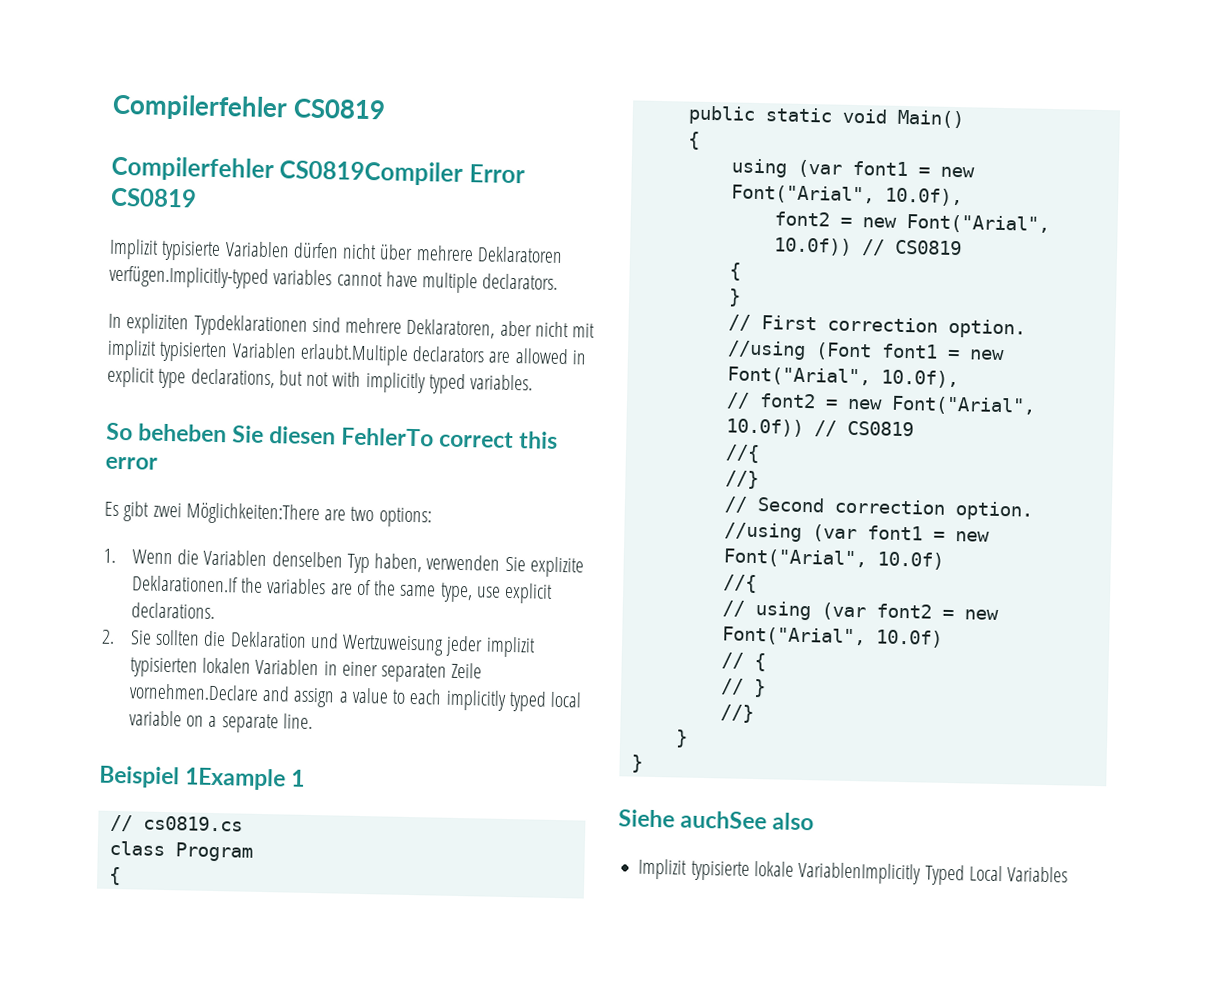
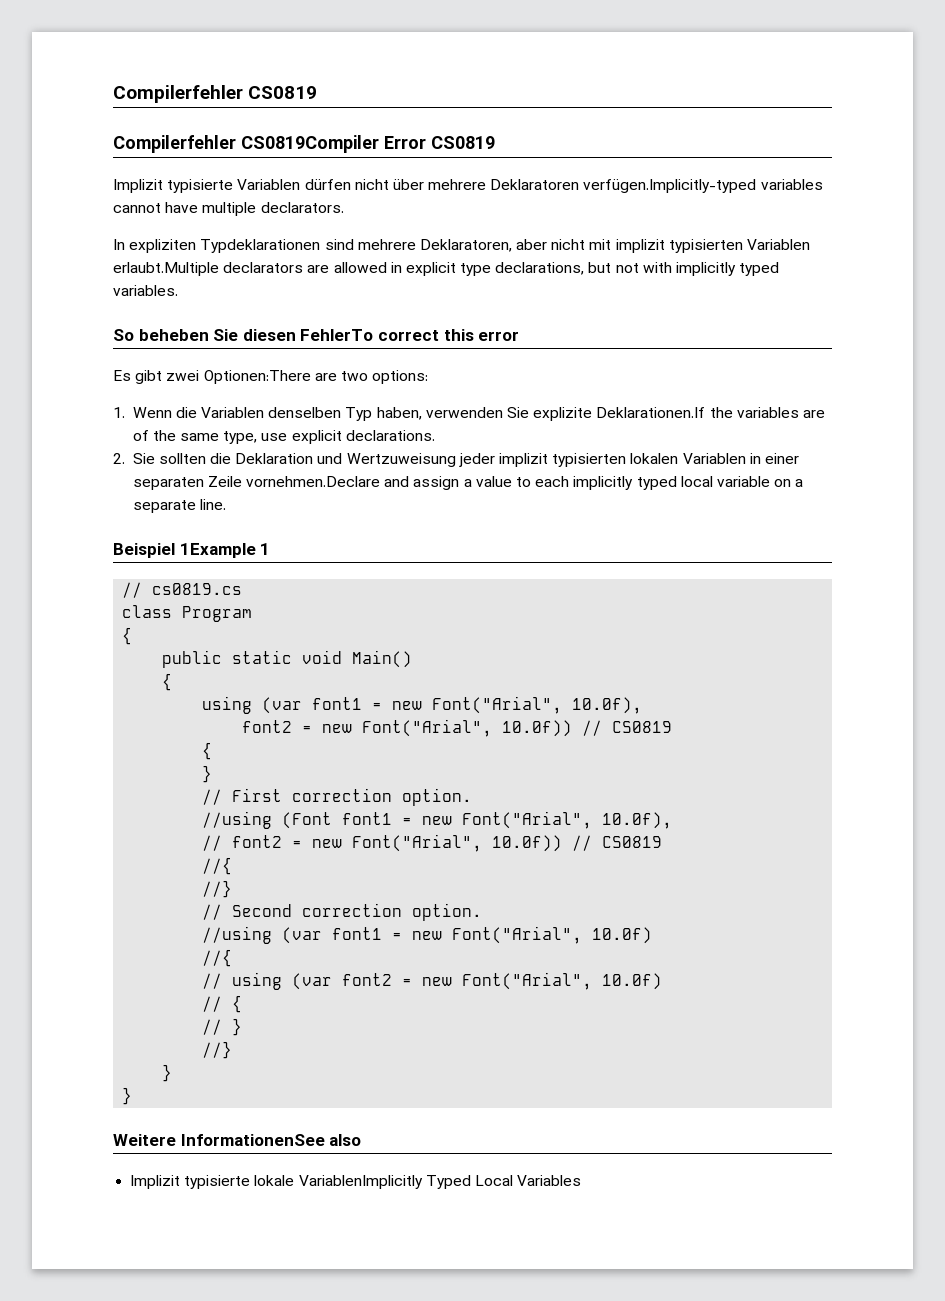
[185,502,320,526] Möglichkeiten:There -> [203,370,311,384] Optionen:There
[618,809,768,830] Siehe auchSee -> [113,1134,325,1146] Weitere InformationenSee

